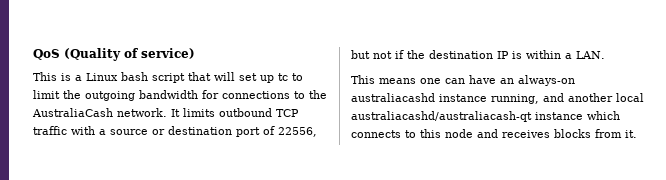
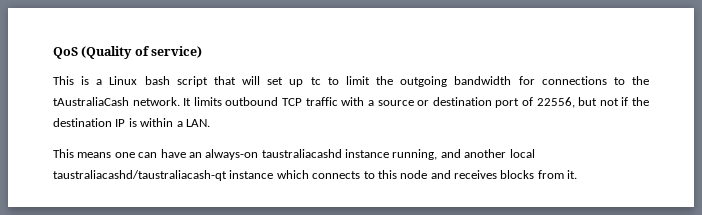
[32,108,113,117] AustraliaCash -> [53,97,129,106] tAustraliaCash
[351,93,435,102] australiacashd -> [261,149,342,158] taustraliacashd
[351,111,532,122] australiacashd/australiacash-qt -> [53,170,227,181] taustraliacashd/taustraliacash-qt

